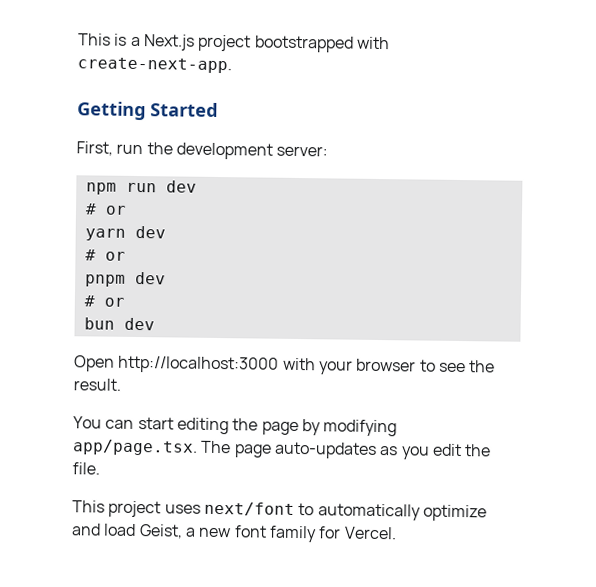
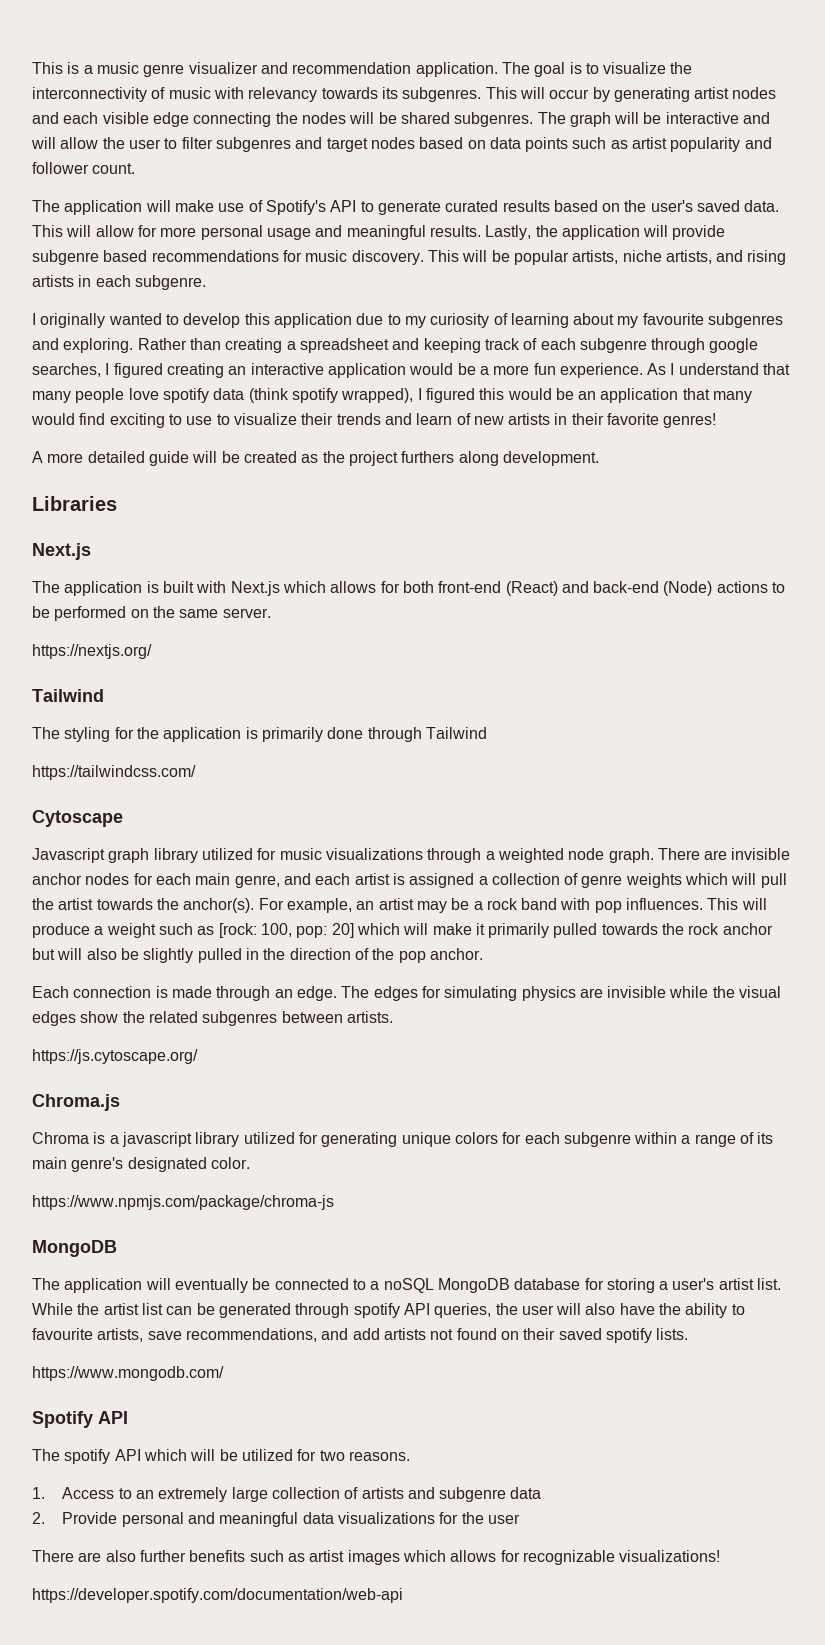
[143,34,390,53] [77,57,232,74] [77,101,218,121] [76,141,329,160] [85,180,197,195] [84,203,127,215] [84,225,166,241] [84,249,126,261] [84,271,166,287] [83,295,125,307] [83,317,155,331] [74,355,496,375] [73,378,121,391] [73,416,398,437] [72,439,492,460] [72,462,100,475] [72,500,487,522] [71,523,397,543] Next.js project bootstrapped with create-next-app. // Getting Started // First, run the development server: // npm run dev // # or // yarn dev // # or // pnpm dev // # or // bun dev // Open http://localhost:3000 with your browser to see the result. // You can start editing the page by modifying app/page.tsx. The page auto-updates as you edit the file. // This project uses next/font to automatically optimize and load Geist, a new font family for Vercel. -> [96,62,693,77] [32,87,777,102] [32,112,771,127] [31,137,772,152] [32,162,136,174] [32,200,780,215] [32,225,726,240] [32,250,787,265] [32,275,206,290] [32,313,784,328] [32,338,759,353] [32,363,791,378] [32,388,753,403] [31,413,717,428] [32,451,599,466] [32,496,117,511] [32,543,91,560] [32,581,786,596] [32,606,271,621] [32,644,152,659] [32,689,104,702] [32,727,487,742] [32,765,196,780] [32,810,123,827] [32,848,791,863] [32,873,787,888] [32,898,767,913] [32,923,773,938] [32,948,483,963] [32,986,782,1001] [32,1011,393,1026] [32,1049,198,1064] [32,1094,120,1111] [32,1132,774,1147] [32,1157,250,1172] [32,1195,334,1210] [32,1240,117,1257] [32,1278,782,1293] [32,1303,745,1318] [32,1328,689,1343] [32,1366,224,1381] [32,1411,128,1428] [32,1449,410,1464] [32,1487,542,1502] [32,1512,520,1527] [32,1550,721,1565] [32,1588,403,1603] music genre visualizer and recommendation application. The goal is to visualize the interconnectivity of music with relevancy towards its subgenres. This will occur by generating artist nodes and each visible edge connecting the nodes will be shared subgenres. The graph will be interactive and will allow the user to filter subgenres and target nodes based on data points such as artist popularity and follower count. // The application will make use of Spotify's API to generate curated results based on the user's saved data. This will allow for more personal usage and meaningful results. Lastly, the application will provide subgenre based recommendations for music discovery. This will be popular artists, niche artists, and rising artists in each subgenre. // I originally wanted to develop this application due to my curiosity of learning about my favourite subgenres and exploring. Rather than creating a spreadsheet and keeping track of each subgenre through google searches, I figured creating an interactive application would be a more fun experience. As I understand that many people love spotify data (think spotify wrapped), I figured this would be an application that many would find exciting to use to visualize their trends and learn of new artists in their favorite genres! // A more detailed guide will be created as the project furthers along development. // Libraries // Next.js // The application is built with Next.js which allows for both front-end (React) and back-end (Node) actions to be performed on the same server. // https://nextjs.org/ // Tailwind // The styling for the application is primarily done through Tailwind // https://tailwindcss.com/ // Cytoscape // Javascript graph library utilized for music visualizations through a weighted node graph. There are invisible anchor nodes for each main genre, and each artist is assigned a collection of genre weights which will pull the artist towards the anchor(s). For example, an artist may be a rock band with pop influences. This will produce a weight such as [rock: 100, pop: 20] which will make it primarily pulled towards the rock anchor but will also be slightly pulled in the direction of the pop anchor. // Each connection is made through an edge. The edges for simulating physics are invisible while the visual edges show the related subgenres between artists. // https://js.cytoscape.org/ // Chroma.js // Chroma is a javascript library utilized for generating unique colors for each subgenre within a range of its main genre's designated color. // https://www.npmjs.com/package/chroma-js // MongoDB // The application will eventually be connected to a noSQL MongoDB database for storing a user's artist list. While the artist list can be generated through spotify API queries, the user will also have the ability to favourite artists, save recommendations, and add artists not found on their saved spotify lists. // https://www.mongodb.com/ // Spotify API // The spotify API which will be utilized for two reasons. // 1. Access to an extremely large collection of artists and subgenre data // 2. Provide personal and meaningful data visualizations for the user // There are also further benefits such as artist images which allows for recognizable visualizations! // https://developer.spotify.com/documentation/web-api

